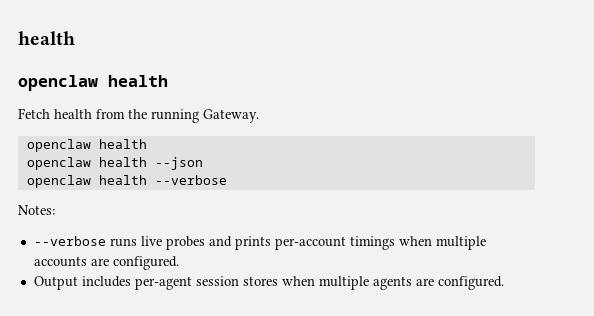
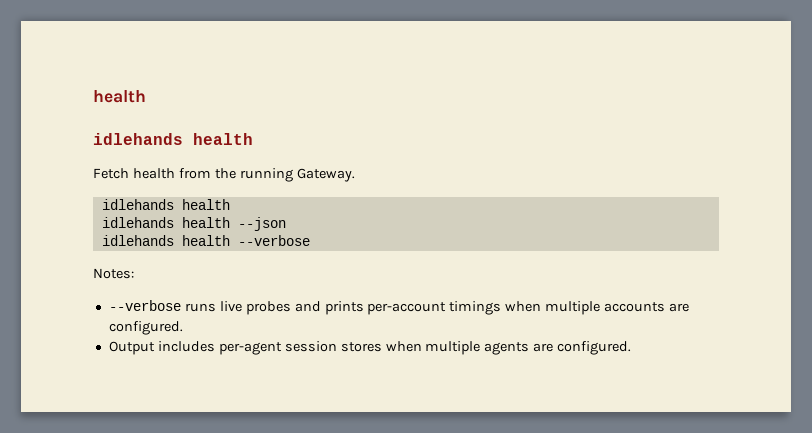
[18,31,75,45] [18,75,98,91] health // openclaw -> [93,90,146,103] [93,133,183,145] health // idlehands
[26,139,147,152] [26,157,91,170] openclaw health // openclaw -> [101,199,230,210] [101,217,174,228] idlehands health // idlehands
[26,175,91,188] openclaw -> [101,235,174,246] idlehands

